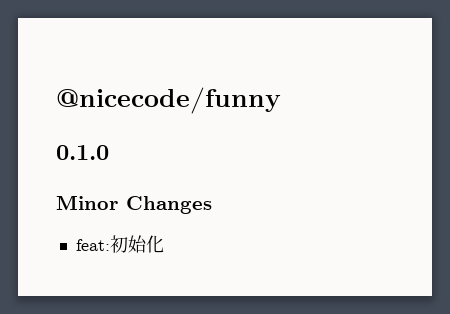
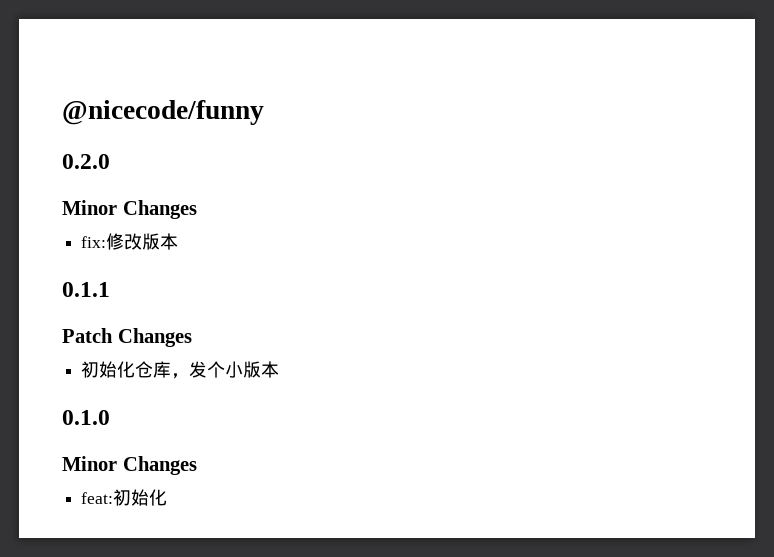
(281, 100) none -> [62,154,110,169] [62,200,197,219] [81,233,179,250] [62,282,110,297] [62,328,192,347] [81,361,280,379] // 0.2.0 // Minor Changes // fix:修改版本 // 0.1.1 // Patch Changes // 初始化仓库，发个小版本

